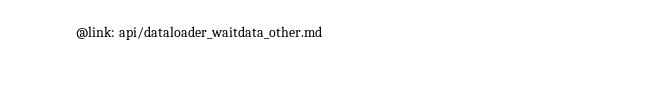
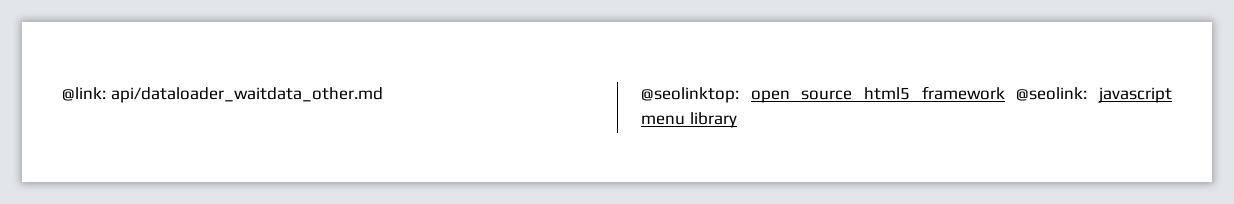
(322, 33) none -> [641,86,1172,103] [641,112,737,128] // @seolinktop: open source html5 framework @seolink: javascript menu library

